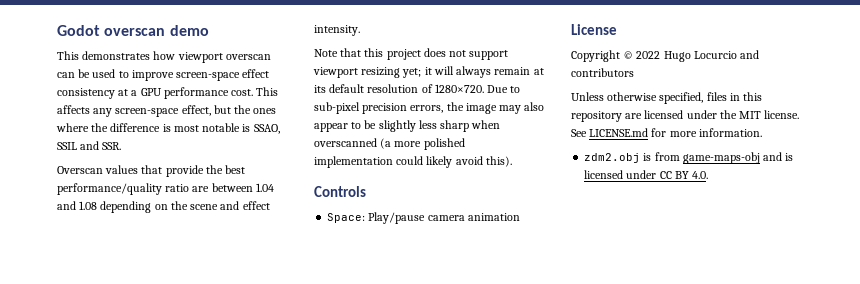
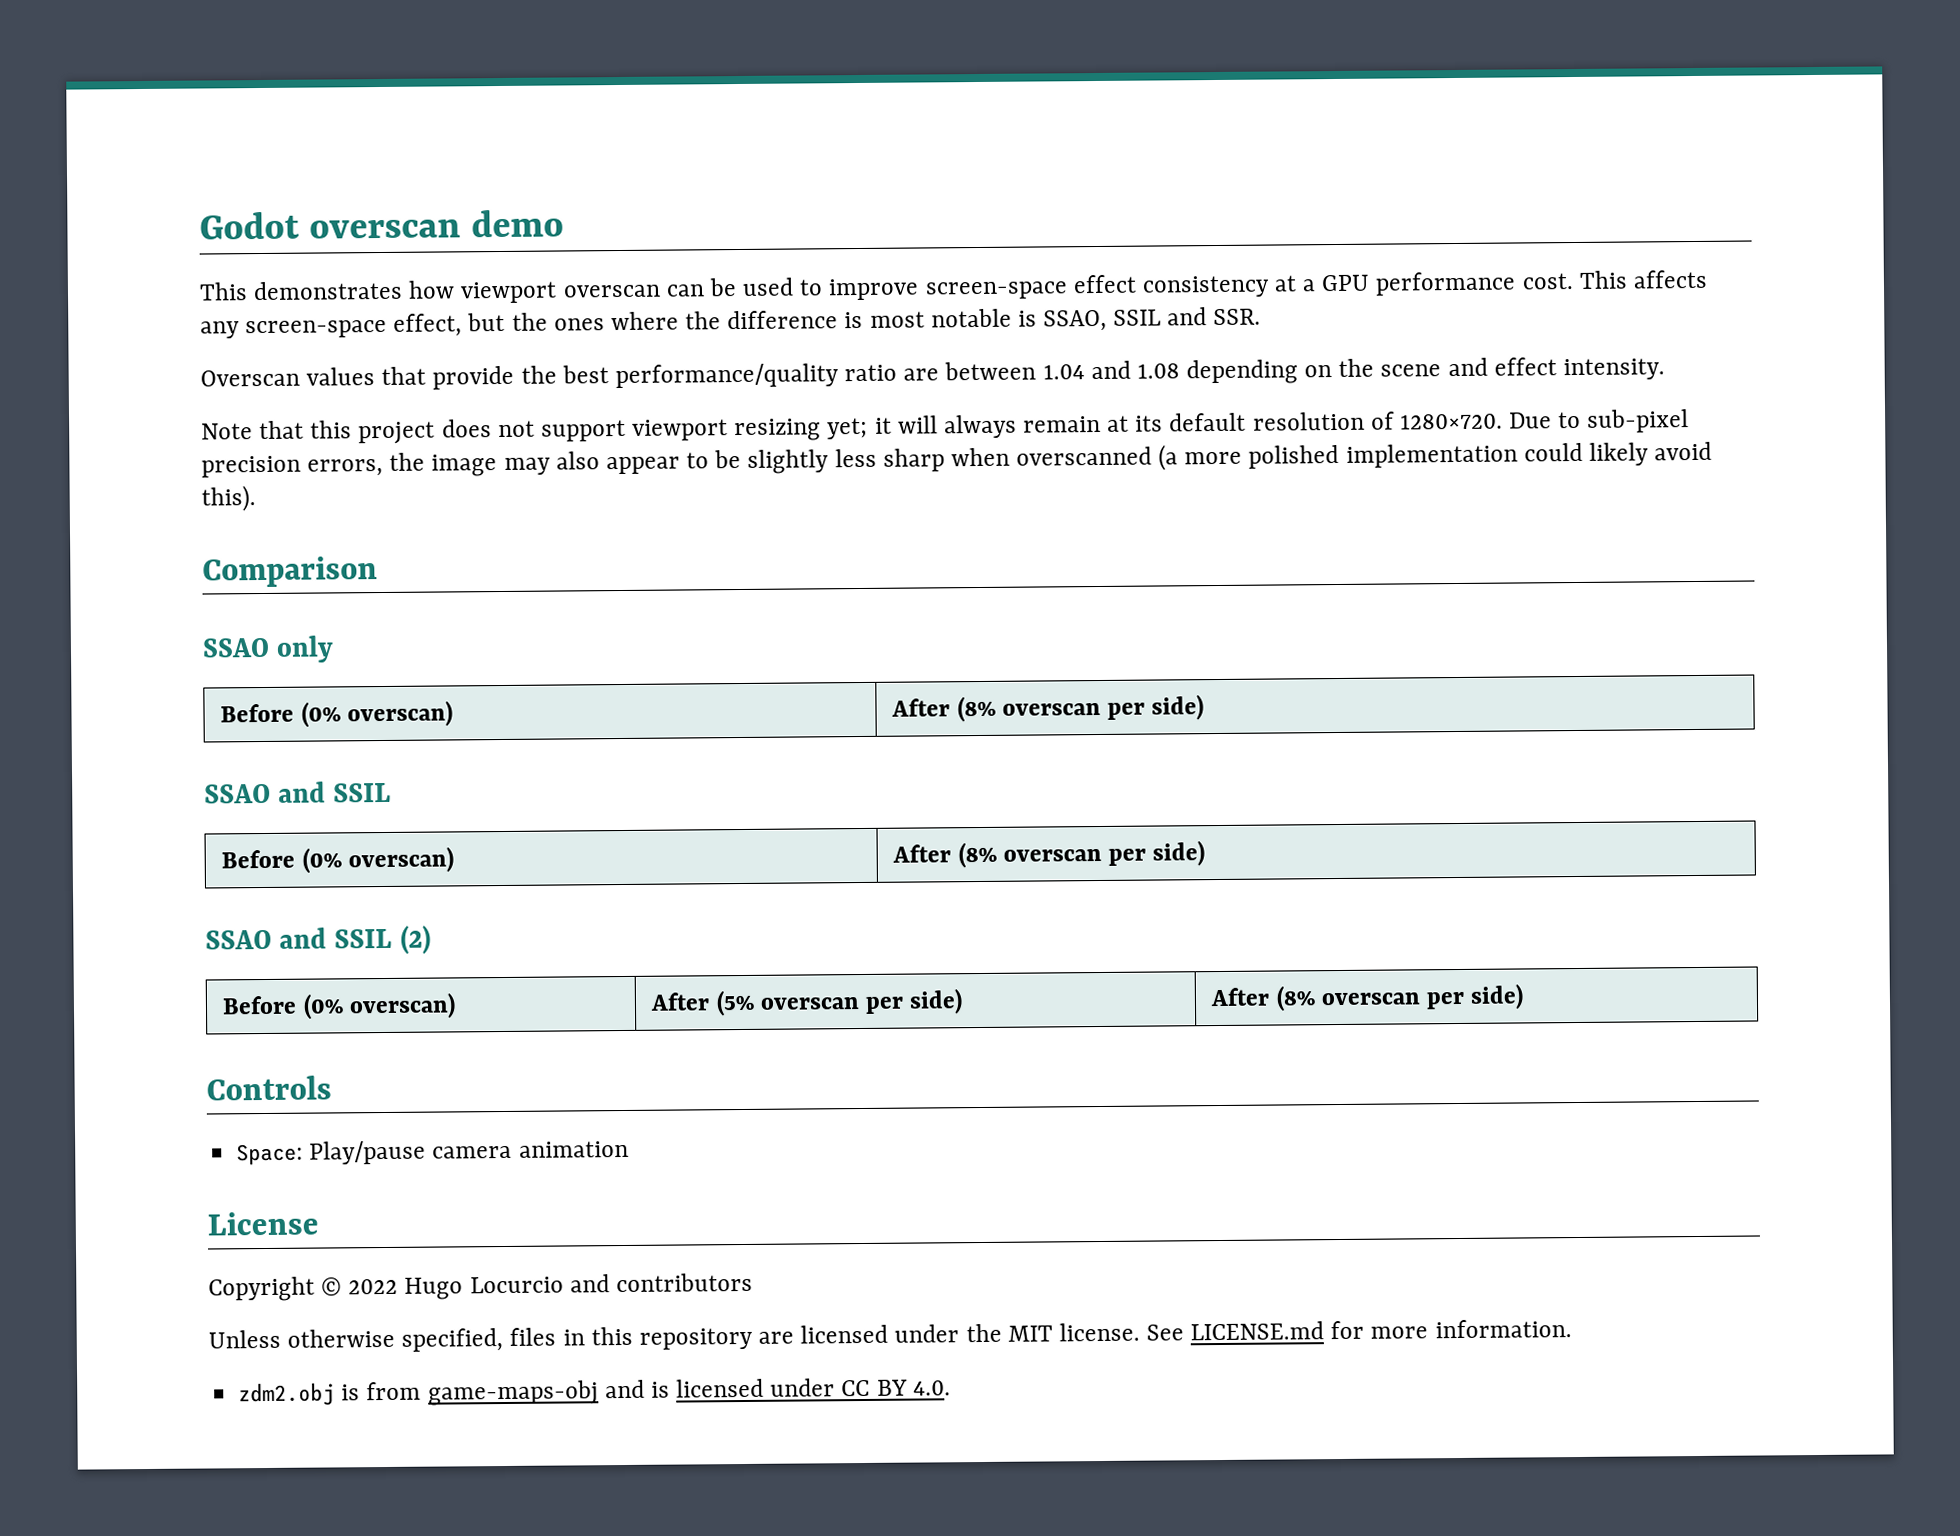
(512, 161) none -> [202,556,378,588] [202,635,335,663] [220,700,453,728] [891,694,1205,723] [204,781,392,804] [221,846,454,874] [892,840,1206,869] [205,925,431,955] [222,992,456,1020] [650,988,964,1017] [1210,983,1525,1012] // Comparison // SSAO only // Before (0% overscan) | After (8% overscan per side) // SSAO and SSIL // Before (0% overscan) | After (8% overscan per side) // SSAO and SSIL (2) // Before (0% overscan) | After (5% overscan per side) | After (8% overscan per side)

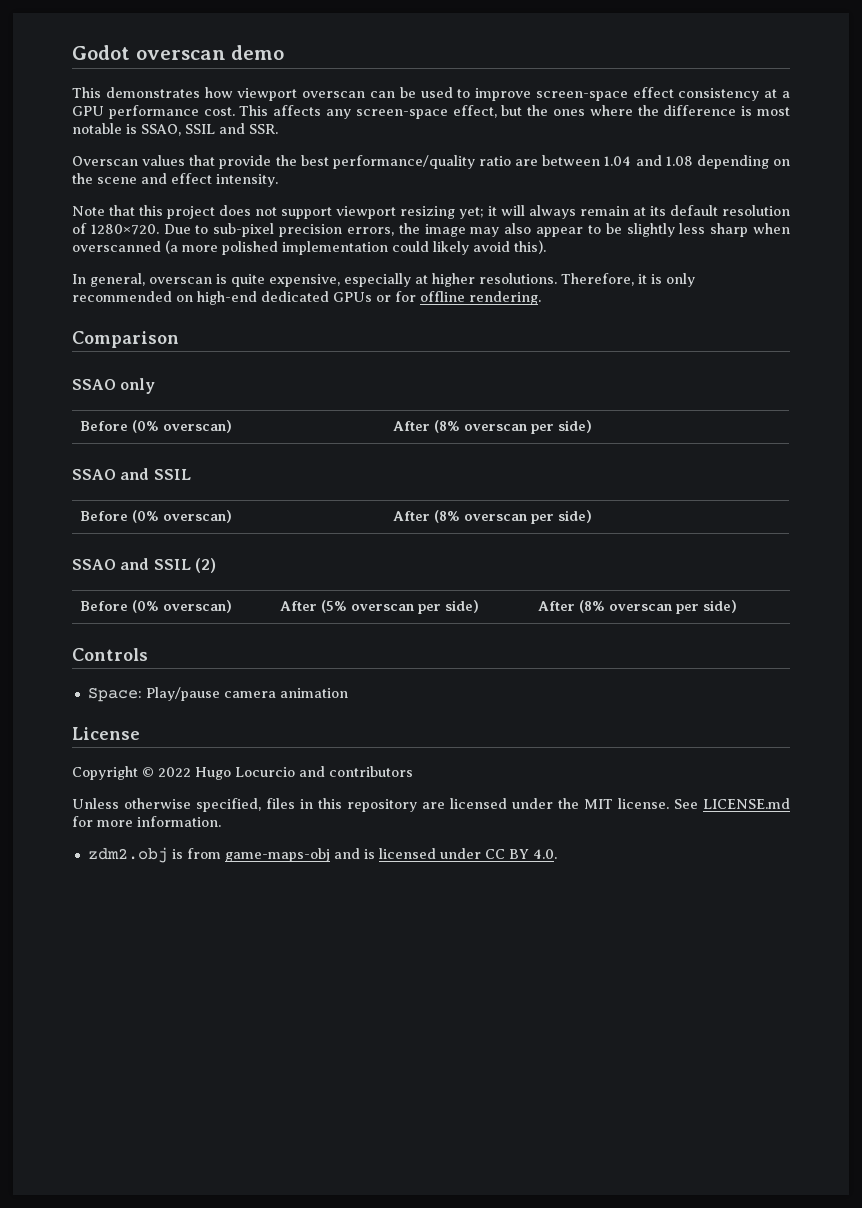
(256, 498) none -> [72,273,695,287] [72,291,541,305] // In general, overscan is quite expensive, especially at higher resolutions. Therefore, it is only recommended on high-end dedicated GPUs or for offline rendering.

